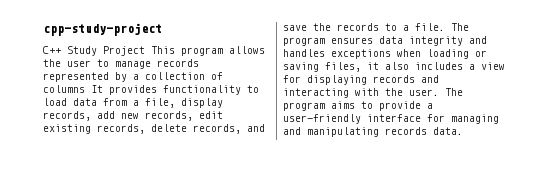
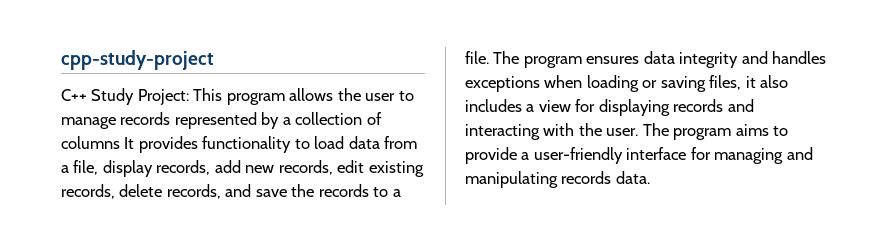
[103,46,145,56] Project -> [137,89,189,105] Project:

